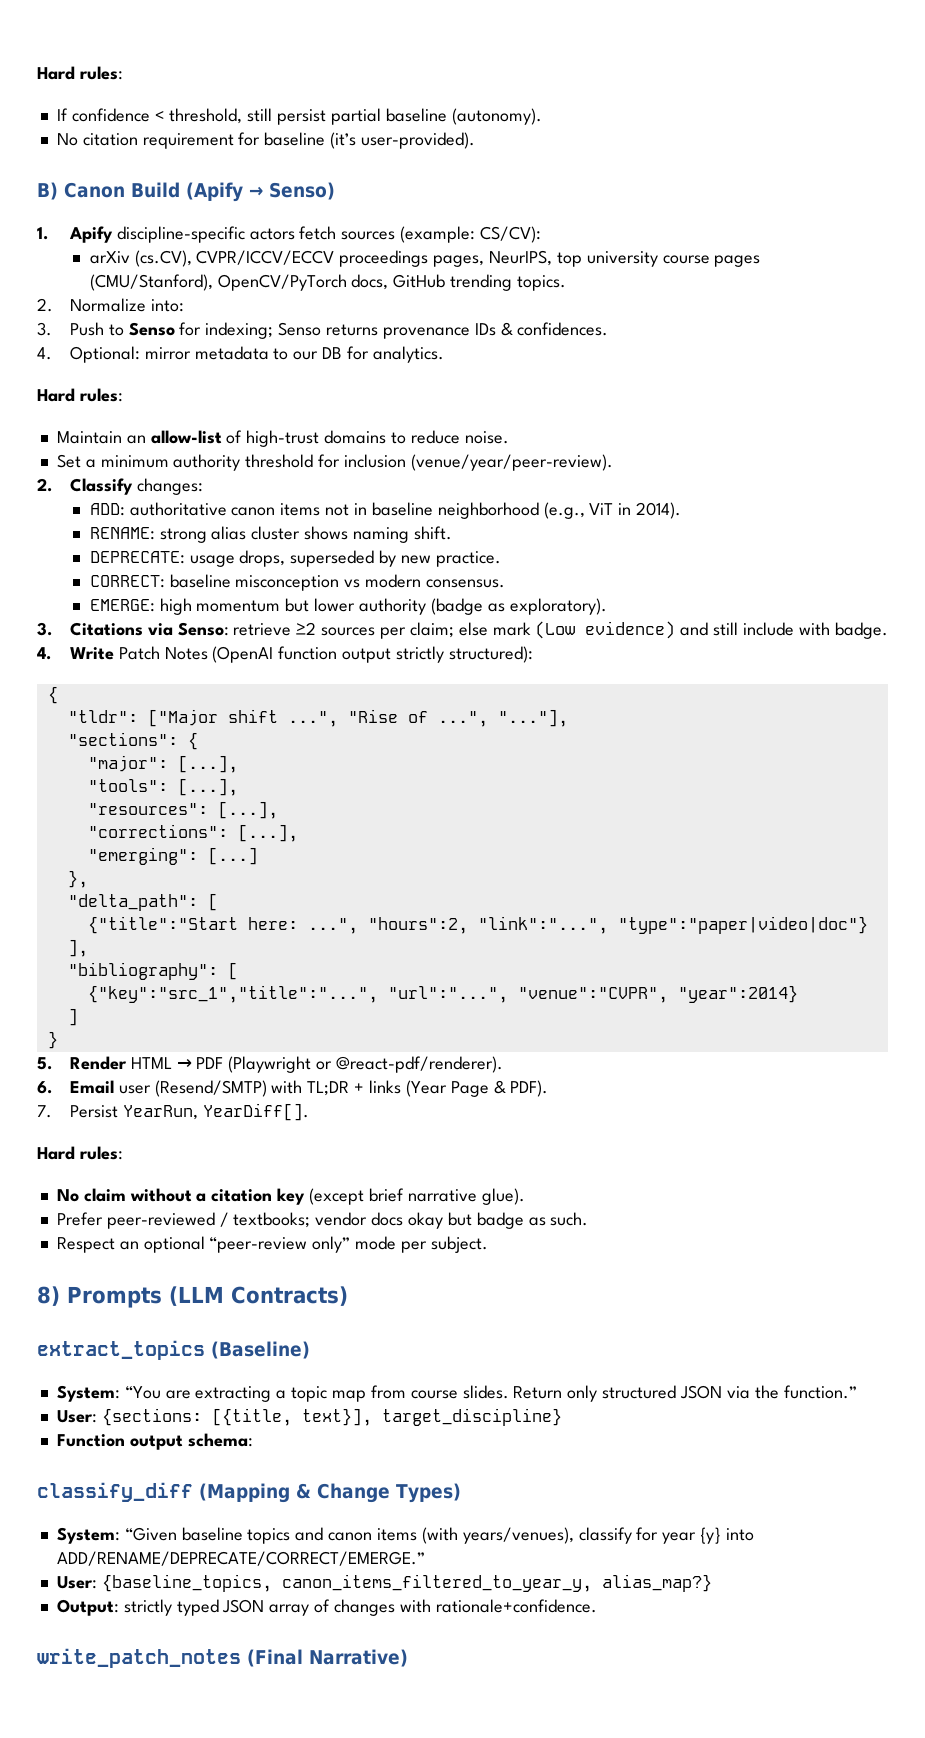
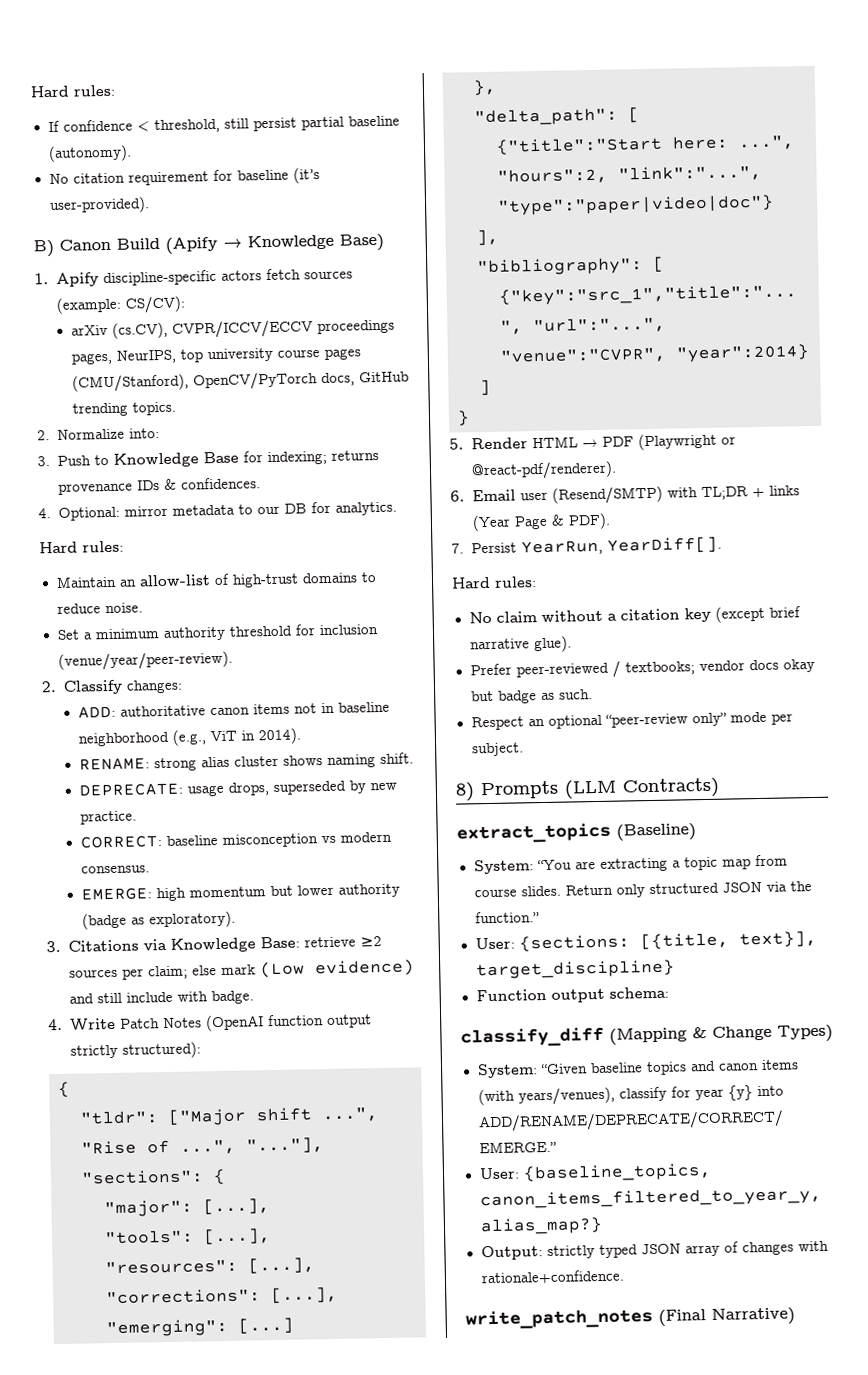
[269,182,335,200] Senso) -> [247,233,384,252] Knowledge Base)
[128,322,175,336] Senso -> [112,451,239,468] Knowledge Base
[278,322,322,336] Senso -> (327, 458) none
[177,622,229,636] Senso: -> [169,936,300,953] Knowledge Base:

